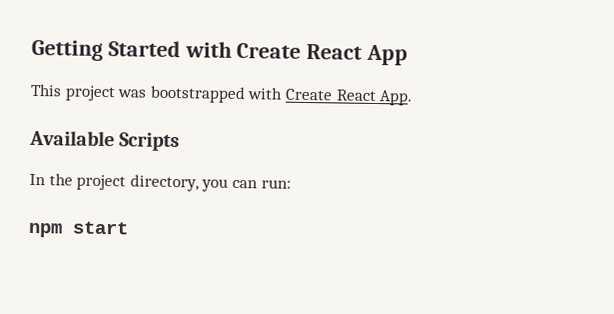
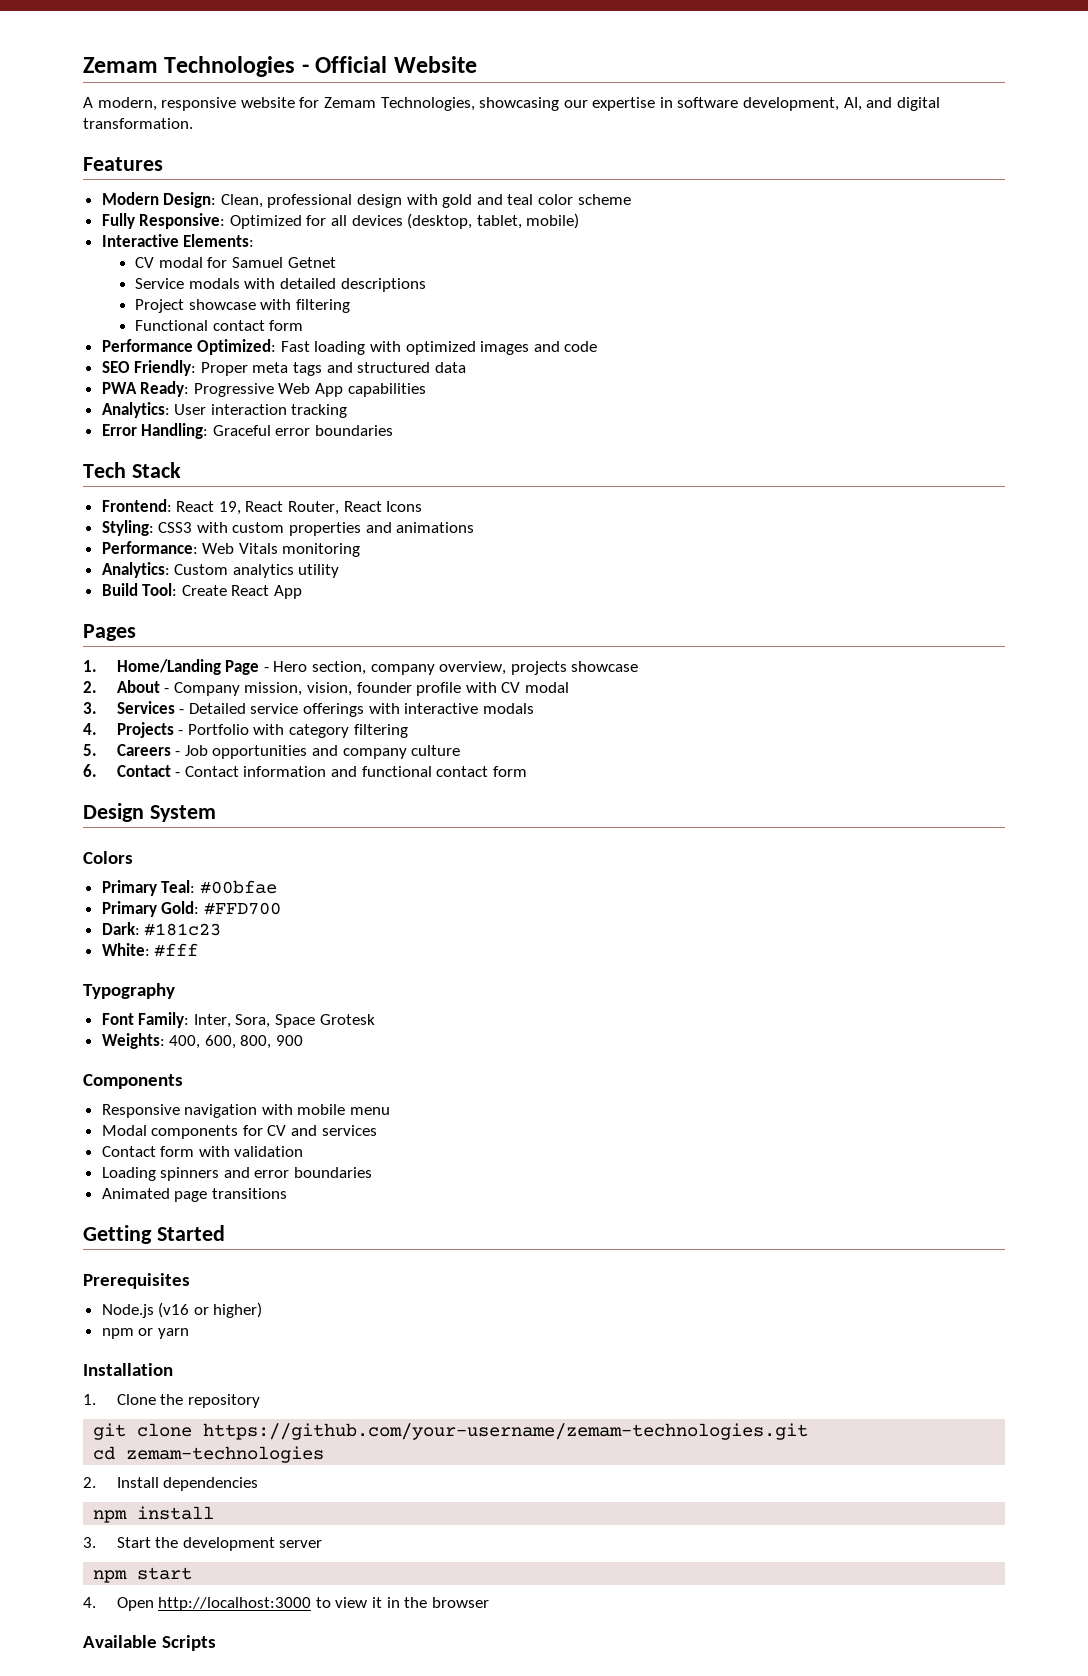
[31,39,409,66] [30,83,413,106] [29,129,181,152] [29,173,291,192] [28,221,129,238] Getting Started with Create React App // This project was bootstrapped with Create React App. // Available Scripts // In the project directory, you can run: // npm start -> [83,56,477,77] [83,97,940,111] [83,118,193,129] [83,157,163,171] [101,192,631,208] [101,213,580,229] [101,234,255,247] [135,257,336,268] [135,278,426,292] [135,299,351,313] [135,320,304,331] [101,339,598,355] [101,360,466,376] [101,381,426,397] [101,402,348,418] [101,423,394,439] [83,462,181,478] [101,499,423,515] [101,520,475,536] [101,541,361,557] [101,562,340,578] [101,583,303,599] [83,624,136,641] [83,659,639,675] [83,680,569,696] [83,701,534,717] [83,722,408,738] [83,744,461,759] [83,764,527,777] [83,803,216,822] [83,851,133,864] [101,880,277,896] [101,901,281,917] [101,922,222,936] [101,943,199,957] [83,983,175,999] [101,1012,375,1028] [101,1033,304,1049] [83,1074,183,1089] [101,1104,391,1118] [101,1125,377,1139] [101,1146,304,1157] [101,1167,373,1181] [101,1188,287,1202] [83,1225,225,1244] [83,1273,190,1289] [101,1302,263,1318] [101,1328,189,1339] [83,1363,173,1376] [83,1394,260,1408] [93,1423,809,1440] [93,1446,325,1463] [83,1477,259,1491] [93,1506,215,1523] [83,1537,323,1551] [93,1567,193,1583] [83,1597,489,1611] [83,1635,217,1651] Zemam Technologies - Official Website // A modern, responsive website for Zemam Technologies, showcasing our expertise in software development, AI, and digital transformation. // Features // Modern Design: Clean, professional design with gold and teal color scheme // Fully Responsive: Optimized for all devices (desktop, tablet, mobile) // Interactive Elements: // CV modal for Samuel Getnet // Service modals with detailed descriptions // Project showcase with filtering // Functional contact form // Performance Optimized: Fast loading with optimized images and code // SEO Friendly: Proper meta tags and structured data // PWA Ready: Progressive Web App capabilities // Analytics: User interaction tracking // Error Handling: Graceful error boundaries // Tech Stack // Frontend: React 19, React Router, React Icons // Styling: CSS3 with custom properties and animations // Performance: Web Vitals monitoring // Analytics: Custom analytics utility // Build Tool: Create React App // Pages // 1. Home/Landing Page - Hero section, company overview, projects showcase // 2. About - Company mission, vision, founder profile with CV modal // 3. Services - Detailed service offerings with interactive modals // 4. Projects - Portfolio with category filtering // 5. Careers - Job opportunities and company culture // 6. Contact - Contact information and functional contact form // Design System // Colors // Primary Teal: #00bfae // Primary Gold: #FFD700 // Dark: #181c23 // White: #fff // Typography // Font Family: Inter, Sora, Space Grotesk // Weights: 400, 600, 800, 900 // Components // Responsive navigation with mobile menu // Modal components for CV and services // Contact form with validation // Loading spinners and error boundaries // Animated page transitions // Getting Started // Prerequisites // Node.js (v16 or higher) // npm or yarn // Installation // 1. Clone the repository // git clone https://github.com/your-username/zemam-technologies.git // cd zemam-technologies // 2. Install dependencies // npm install // 3. Start the development server // npm start // 4. Open http://localhost:3000 to view it in the browser // Available Scripts

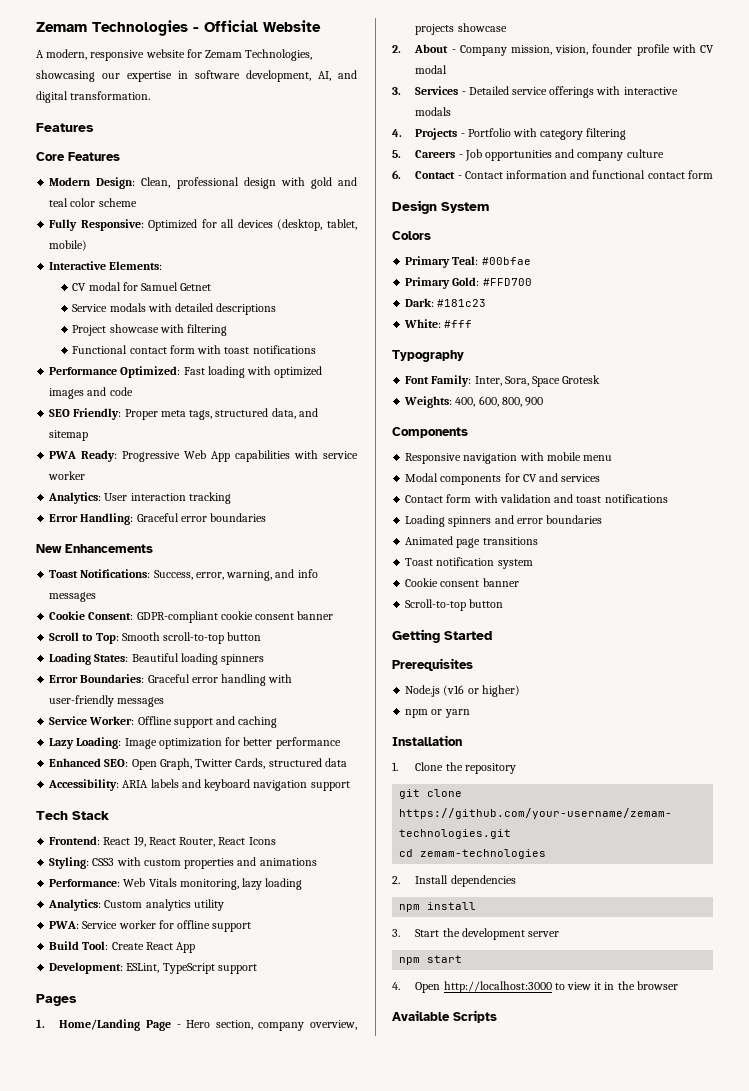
(163, 164) none -> [36,152,120,161] // Core Features
(304, 325) none -> [197,345,316,354] with toast notifications
[293,362,466,376] tags and structured data -> [189,408,318,420] [49,430,89,441] tags, structured data, and sitemap
(426, 390) none -> [294,450,358,459] [48,471,86,480] with service worker
(394, 430) none -> [36,544,153,553] [49,569,318,581] [49,592,97,602] [49,611,334,623] [49,632,262,644] [49,653,265,665] [49,674,293,686] [49,695,165,707] [49,716,278,728] [49,737,341,749] [49,758,347,770] [48,779,350,791] // New Enhancements // Toast Notifications: Success, error, warning, and info messages // Cookie Consent: GDPR-compliant cookie consent banner // Scroll to Top: Smooth scroll-to-top button // Loading States: Beautiful loading spinners // Error Boundaries: Graceful error handling with user-friendly messages // Service Worker: Offline support and caching // Lazy Loading: Image optimization for better performance // Enhanced SEO: Open Graph, Twitter Cards, structured data // Accessibility: ARIA labels and keyboard navigation support
[282,543,361,557] monitoring -> [179,878,303,890] monitoring, lazy loading
(340, 571) none -> [49,920,252,932] // PWA: Service worker for offline support
(303, 592) none -> [49,962,257,974] // Development: ESLint, TypeScript support
(304, 1151) none -> [554,494,668,503] and toast notifications
(287, 1193) none -> [405,557,533,569] [405,578,519,587] [405,599,504,611] // Toast notification system // Cookie consent banner // Scroll-to-top button

